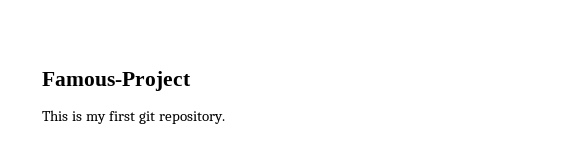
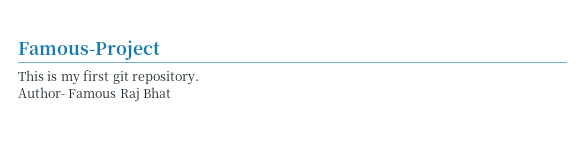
(225, 117) none -> [18,87,172,102] // Author- Famous Raj Bhat

